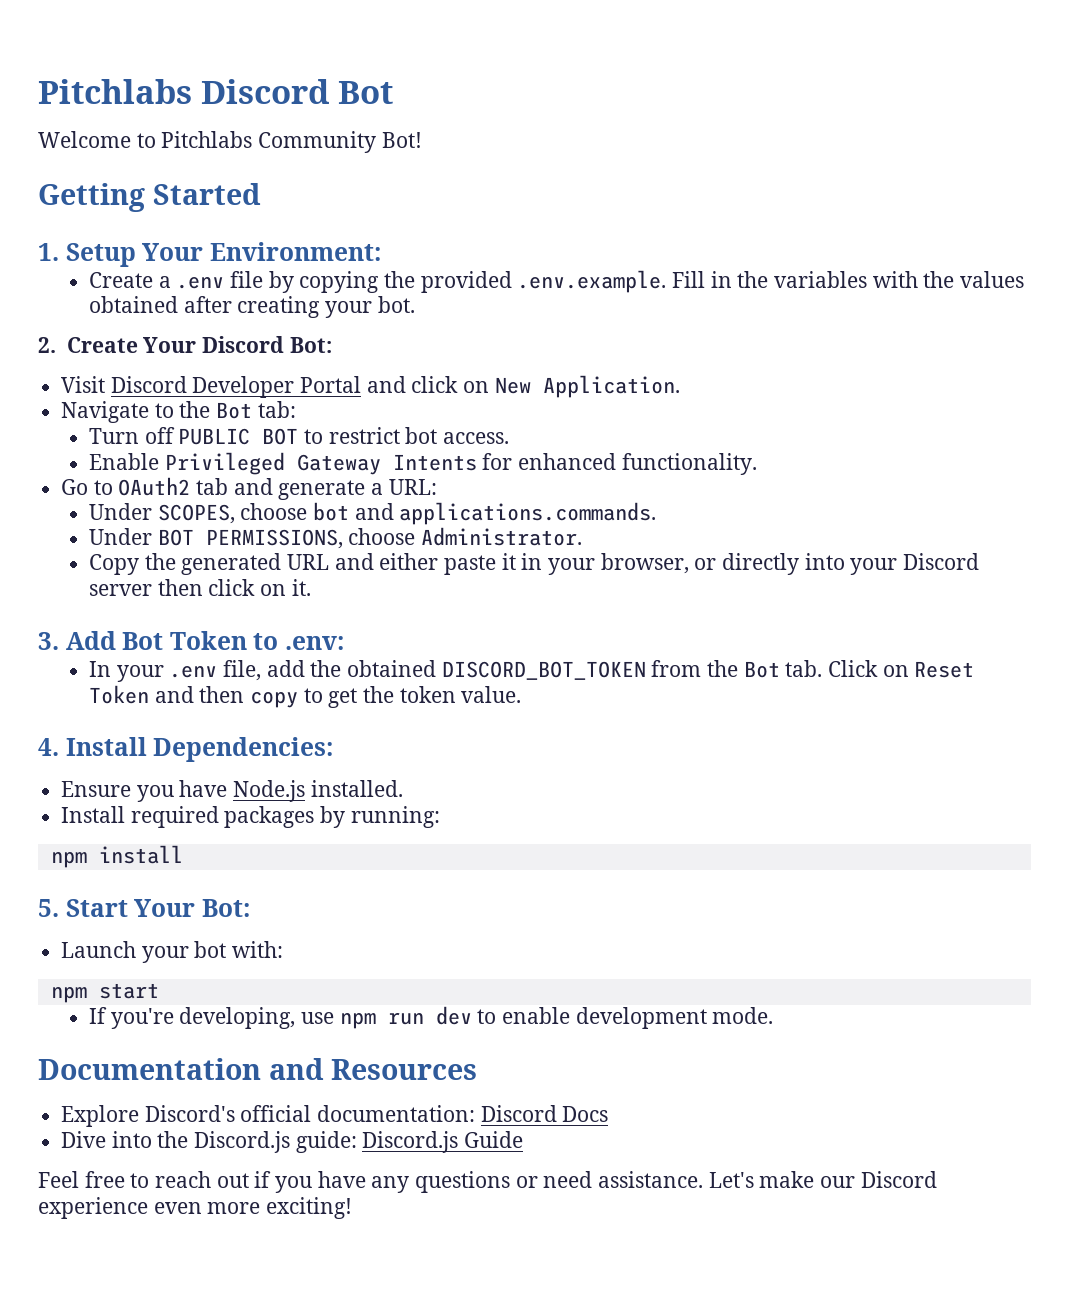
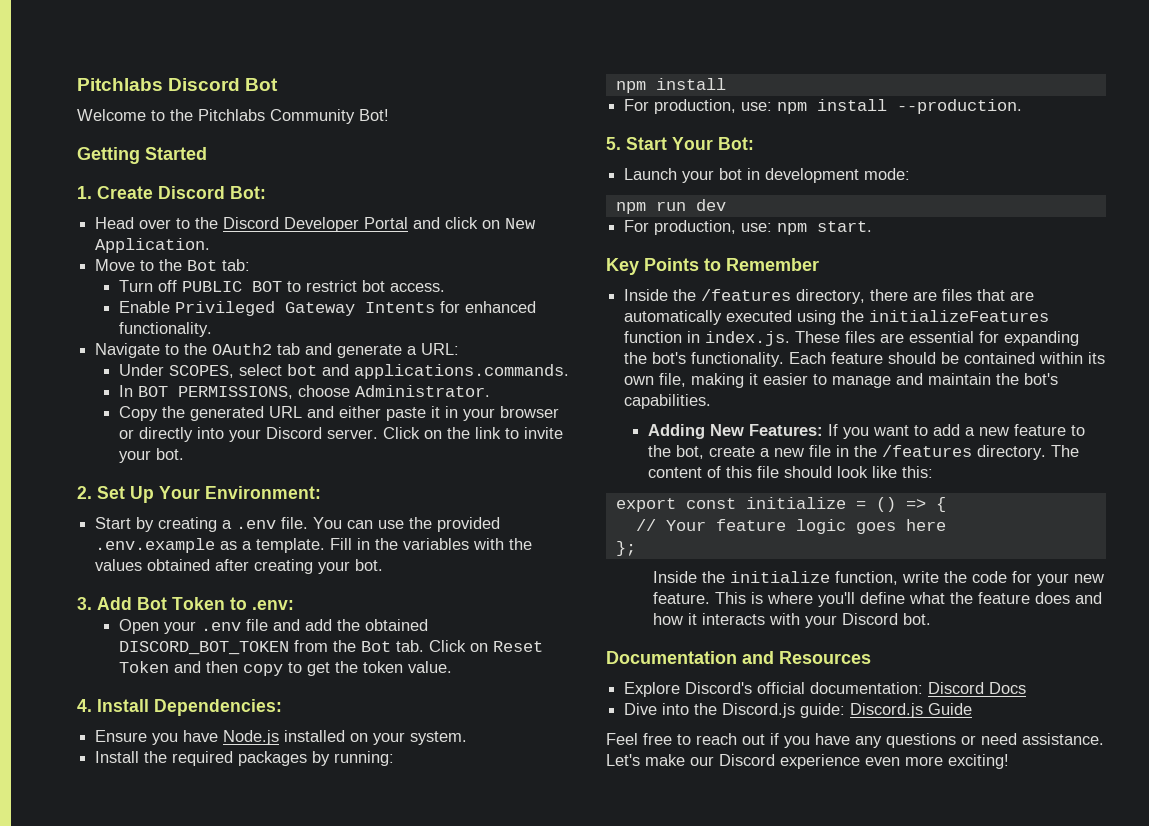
(156, 140) none -> [170,109,193,121] the
[65,242,381,267] [88,270,1025,293] [88,296,415,318] [38,336,332,353] [61,376,106,393] Setup Your Environment: // Create a .env file by copying the provided .env.example. Fill in the variables with the values obtained after creating your bot. // 2. Create Your Discord Bot: // Visit -> [97,186,266,199] [95,217,219,229] Create Discord Bot: // Head over to the
[61,401,150,423] Navigate -> [95,259,136,271] Move
[61,479,113,495] Go to -> [95,343,208,358] Navigate to the
[240,503,308,520] choose -> [238,364,282,376] select
[88,528,152,545] Under -> [118,385,133,397] In
[600,553,689,574] browser, -> [499,406,559,418] browser
[88,579,311,596] server then click on it. -> [326,427,563,439] [118,448,184,463] [77,486,321,503] [95,517,501,532] [95,538,533,553] [95,559,384,574] server. Click on the link to invite your bot. // 2. Set Up Your Environment: // Start by creating a .env file. You can use the provided .env.example as a template. Fill in the variables with the values obtained after creating your bot.
[88,661,111,677] In -> [118,619,159,634] Open
[222,660,261,681] file, -> [245,619,300,631] file and
[310,780,403,797] [61,806,126,823] installed. // Install -> [284,730,468,745] [95,751,168,763] installed on your system. // Install the
(183, 854) none -> [624,99,1023,114] // For production, use: npm install --production.
[232,941,284,958] [50,983,159,1003] [88,1006,774,1029] with: // npm start // If you're developing, use npm run dev to enable development mode. -> [747,168,911,183] [615,199,726,214] [624,220,873,235] [606,258,819,275] [624,289,1035,304] [624,310,1050,325] [624,331,1080,346] [624,352,1106,367] [624,373,1059,388] [624,394,712,409] [647,424,1085,439] [647,445,1079,460] [647,466,933,478] [615,497,946,512] [635,519,946,534] [615,541,636,556] [652,571,1104,586] [652,592,1102,607] [652,613,931,628] in development mode: // npm run dev // For production, use: npm start. // Key Points to Remember // Inside the /features directory, there are files that are automatically executed using the initializeFeatures function in index.js. These files are essential for expanding the bot's functionality. Each feature should be contained within its own file, making it easier to manage and maintain the bot's capabilities. // Adding New Features: If you want to add a new feature to the bot, create a new file in the /features directory. The content of this file should look like this: // export const initialize = () => { // // Your feature logic goes here // }; // Inside the initialize function, write the code for your new feature. This is where you'll define what the feature does and how it interacts with your Discord bot.

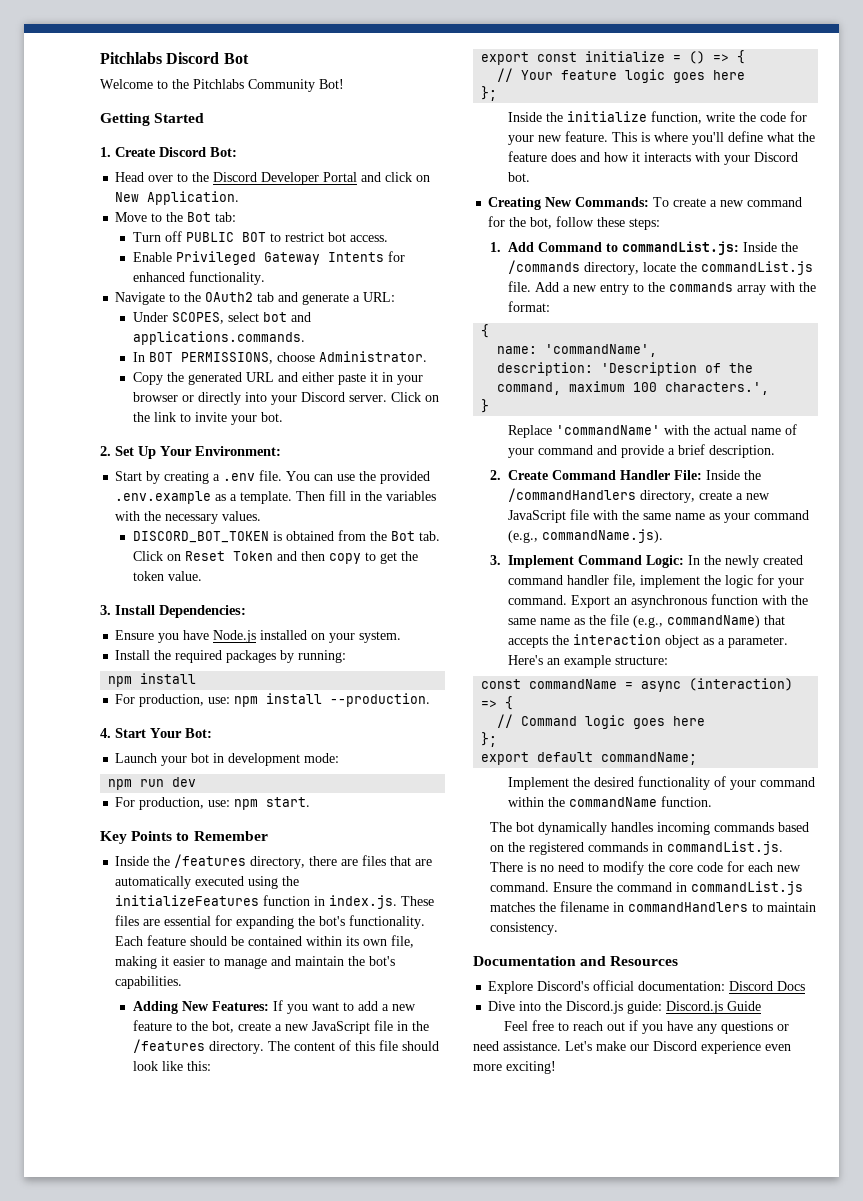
[330,538,353,550] Fill -> [296,490,347,501] Then fill
[95,559,384,574] [77,597,294,610] [118,619,428,634] [118,641,289,655] values obtained after creating your bot. // 3. Add Bot Token to .env: // Open your .env file and add the obtained DISCORD_BOT_TOKEN -> [165,511,262,524] [132,531,334,543] necessary values. // DISCORD_BOT_TOKEN is obtained
[77,699,92,712] 4. -> [100,605,111,615] 3.
[606,137,621,150] 5. -> [100,728,111,738] 4.
(804, 452) none -> [311,1021,370,1034] JavaScript
(931, 619) none -> [488,197,803,210] [488,216,661,230] [490,241,799,255] [508,260,814,275] [508,281,817,295] [508,301,551,312] [481,324,490,338] [497,344,658,357] [497,362,754,376] [497,381,770,395] [481,399,490,413] [507,424,797,438] [507,444,775,458] [490,470,762,480] [508,488,771,503] [508,509,810,523] [508,529,664,543] [490,555,804,568] [508,574,805,588] [508,594,809,608] [508,614,786,628] [508,634,789,648] [508,655,669,668] [481,678,794,692] [481,696,514,710] [497,714,706,729] [481,732,498,747] [481,752,698,765] [507,776,815,790] [507,796,712,807] [490,822,810,835] [490,841,784,855] [490,861,802,875] [490,881,804,895] [490,901,817,912] [490,922,559,935] // Creating New Commands: To create a new command for the bot, follow these steps: // 1. Add Command to commandList.js: Inside the /commands directory, locate the commandList.js file. Add a new entry to the commands array with the format: // { // name: 'commandName', // description: 'Description of the command, maximum 100 characters.', // } // Replace 'commandName' with the actual name of your command and provide a brief description. // 2. Create Command Handler File: Inside the /commandHandlers directory, create a new JavaScript file with the same name as your command (e.g., commandName.js). // 3. Implement Command Logic: In the newly created command handler file, implement the logic for your command. Export an asynchronous function with the same name as the file (e.g., commandName) that accepts the interaction object as a parameter. Here's an example structure: // const commandName = async (interaction) => { // // Command logic goes here // }; // export default commandName; // Implement the desired functionality of your command within the commandName function. // The bot dynamically handles incoming commands based on the registered commands in commandList.js. There is no need to modify the core code for each new command. Ensure the command in commandList.js matches the filename in commandHandlers to maintain consistency.

